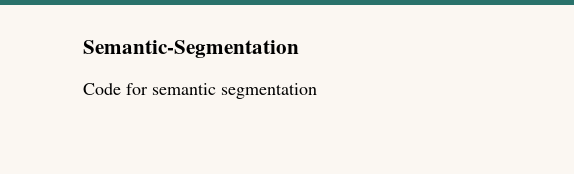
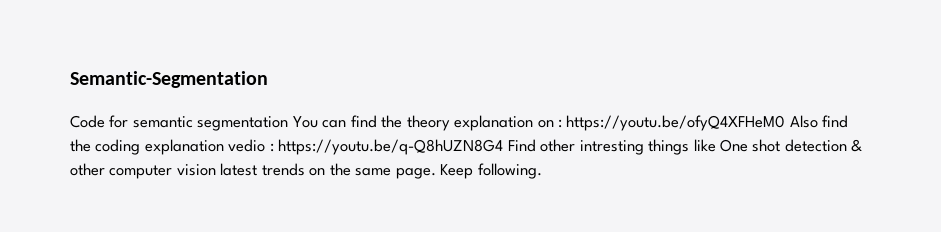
(317, 91) none -> [292,115,849,131] [70,139,863,155] [70,163,542,179] You can find the theory explanation on : https://youtu.be/ofyQ4XFHeM0 Also find the coding explanation vedio : https://youtu.be/q-Q8hUZN8G4 Find other intresting things like One shot detection & other computer vision latest trends on the same page. Keep following.

